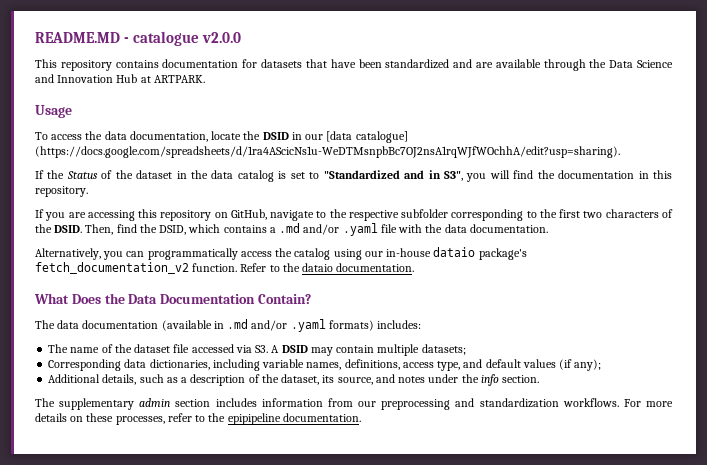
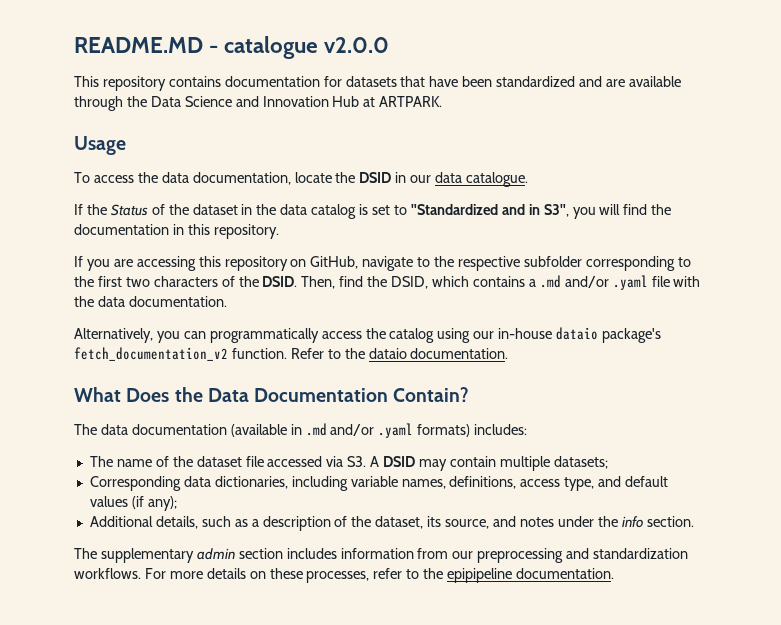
[326,131,408,143] [35,146,620,158] [data catalogue] (https://docs.google.com/spreadsheets/d/1ra4AScicNs1u-WeDTMsnpbBc7OJ2nsA1rqWJfWOchhA/edit?usp=sharing). -> [435,172,529,187] data catalogue.

